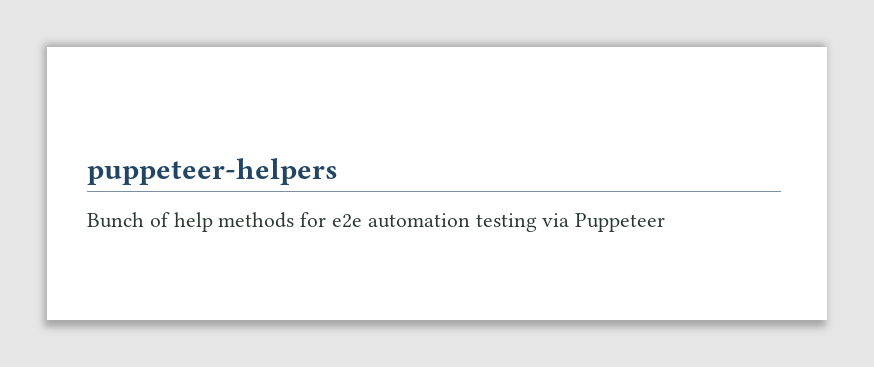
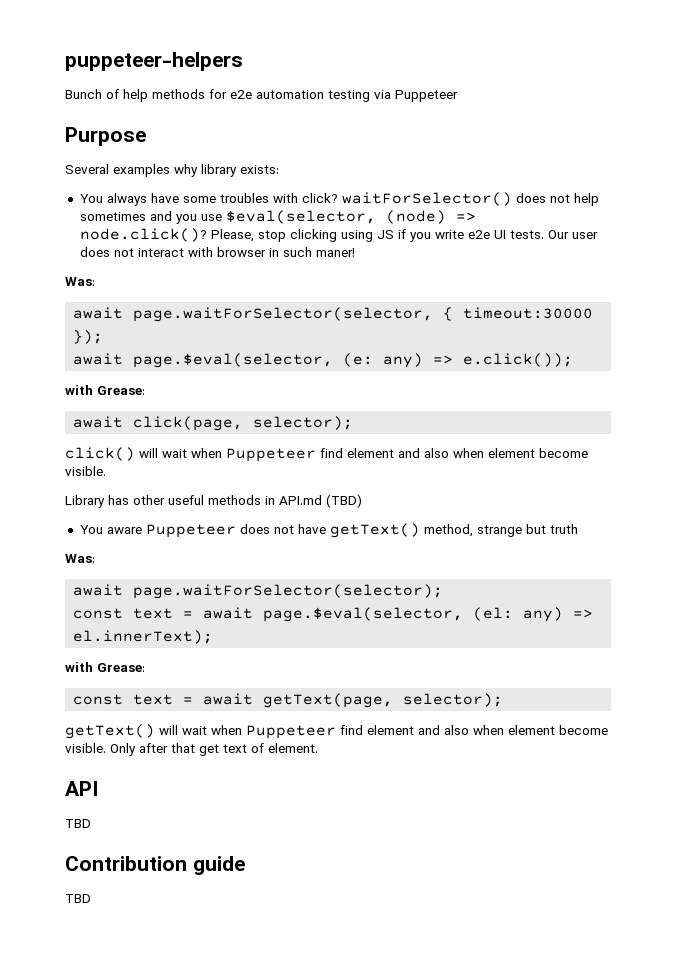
(666, 222) none -> [65,127,146,146] [65,164,279,177] [79,192,599,206] [79,210,476,224] [79,228,598,242] [79,247,355,257] [65,277,95,286] [73,307,594,322] [73,330,104,344] [73,353,574,368] [65,385,145,395] [73,416,354,431] [65,447,588,462] [65,466,106,476] [65,494,362,508] [79,523,578,538] [65,554,95,563] [73,584,444,599] [73,607,594,622] [73,630,214,644] [65,662,145,672] [73,693,504,708] [65,724,608,739] [65,743,318,756] [65,781,98,796] [65,819,91,828] [65,856,245,875] [65,894,91,903] // Purpose // Several examples why library exists: // You always have some troubles with click? waitForSelector() does not help sometimes and you use $eval(selector, (node) => node.click()? Please, stop clicking using JS if you write e2e UI tests. Our user does not interact with browser in such maner! // Was: // await page.waitForSelector(selector, { timeout:30000 }); // await page.$eval(selector, (e: any) => e.click()); // with Grease: // await click(page, selector); // click() will wait when Puppeteer find element and also when element become visible. // Library has other useful methods in API.md (TBD) // You aware Puppeteer does not have getText() method, strange but truth // Was: // await page.waitForSelector(selector); // const text = await page.$eval(selector, (el: any) => el.innerText); // with Grease: // const text = await getText(page, selector); // getText() will wait when Puppeteer find element and also when element become visible. Only after that get text of element. // API // TBD // Contribution guide // TBD

